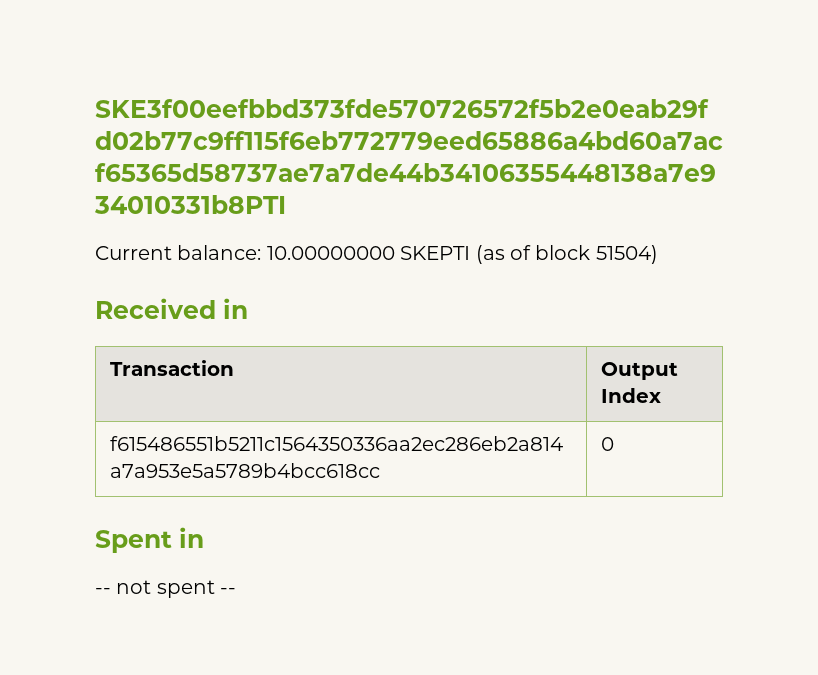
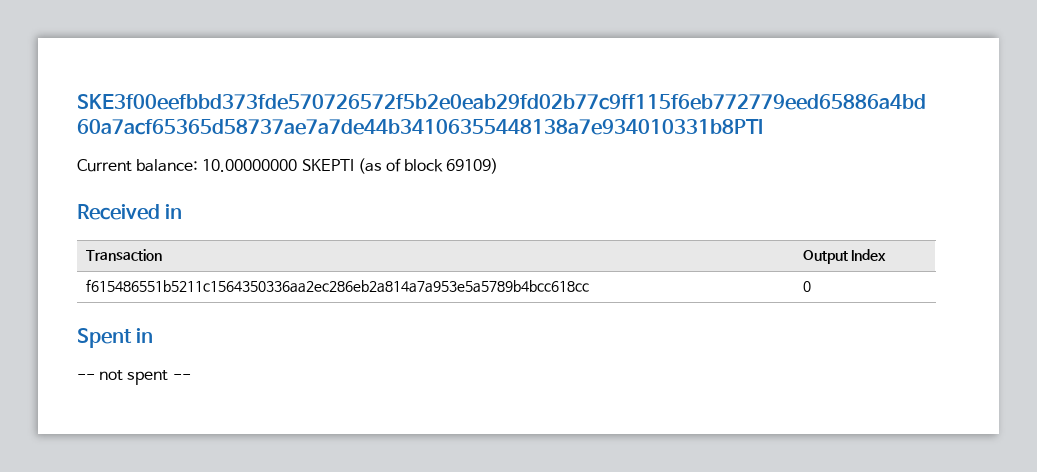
[595,245,658,264] 51504) -> [446,158,499,174] 69109)

